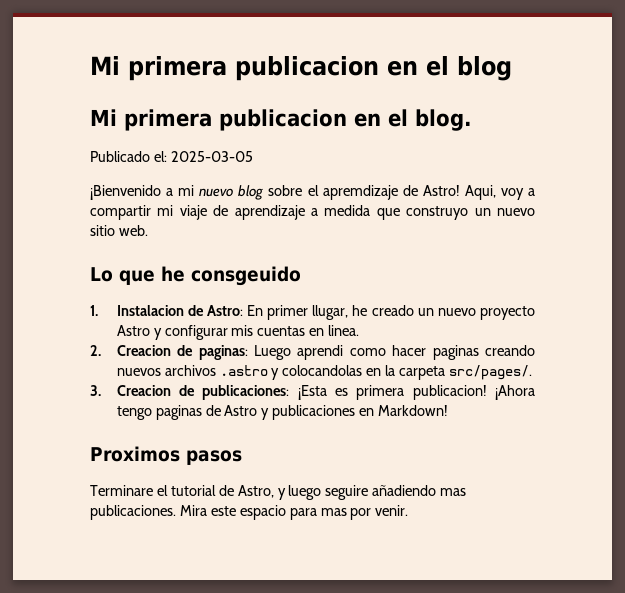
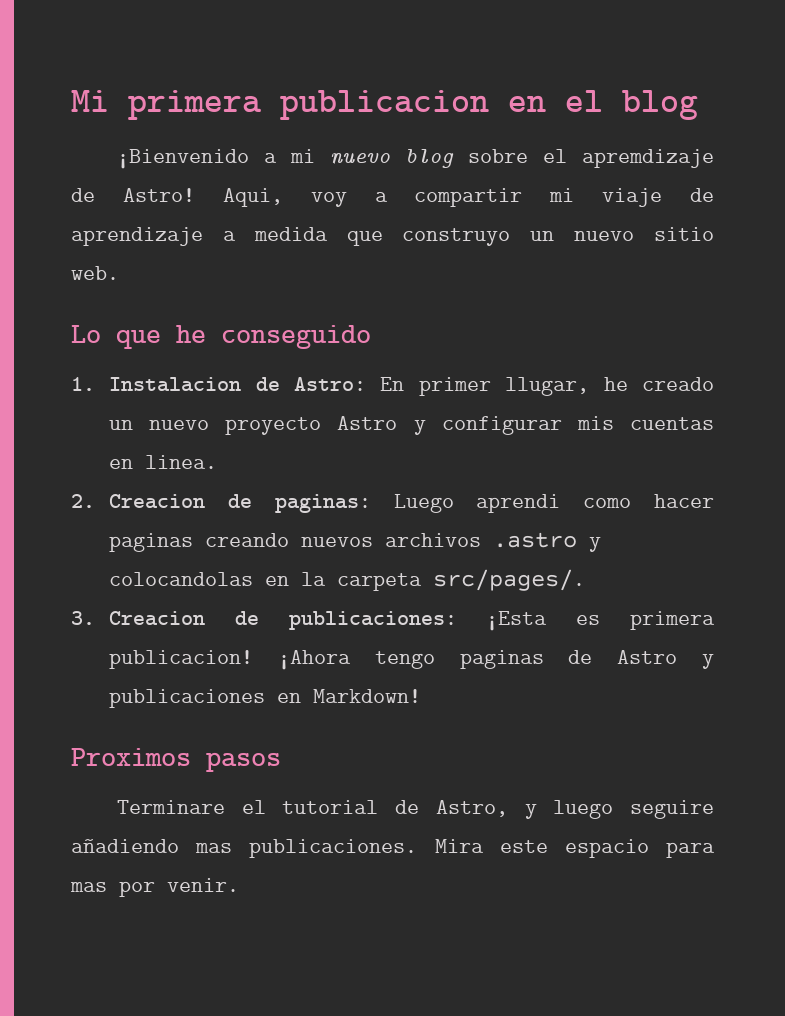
[90,109,472,131] [90,151,253,162] // Mi primera publicacion en el blog. // Publicado el: 2025-03-05 -> (698, 105) none
[191,266,301,286] consgeuido -> [221,325,371,349] conseguido

